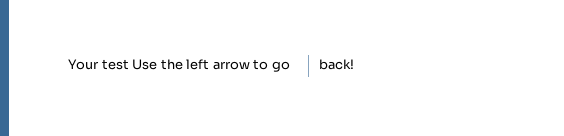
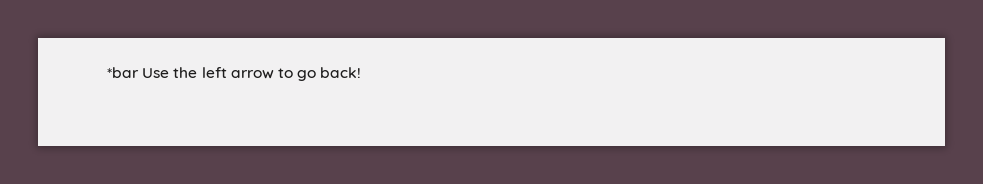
[68,59,129,70] Your test -> [107,67,139,78] *bar

